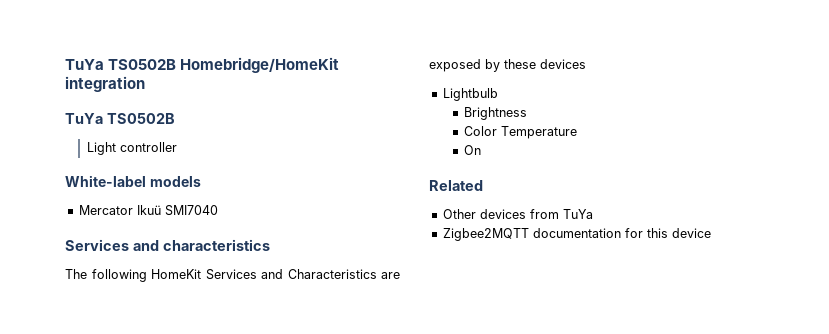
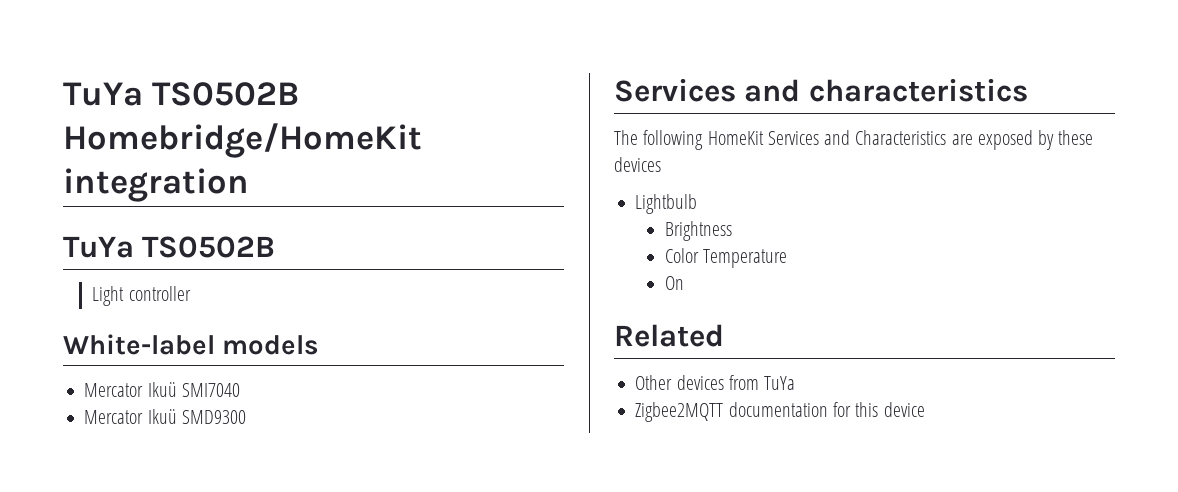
(218, 210) none -> [84,409,246,424] // Mercator Ikuü SMD9300

